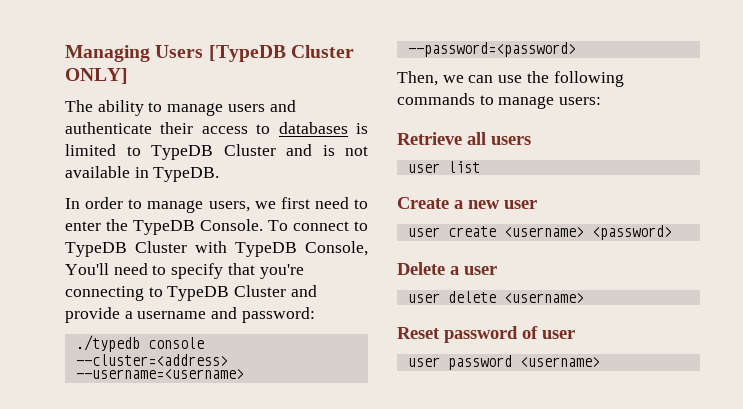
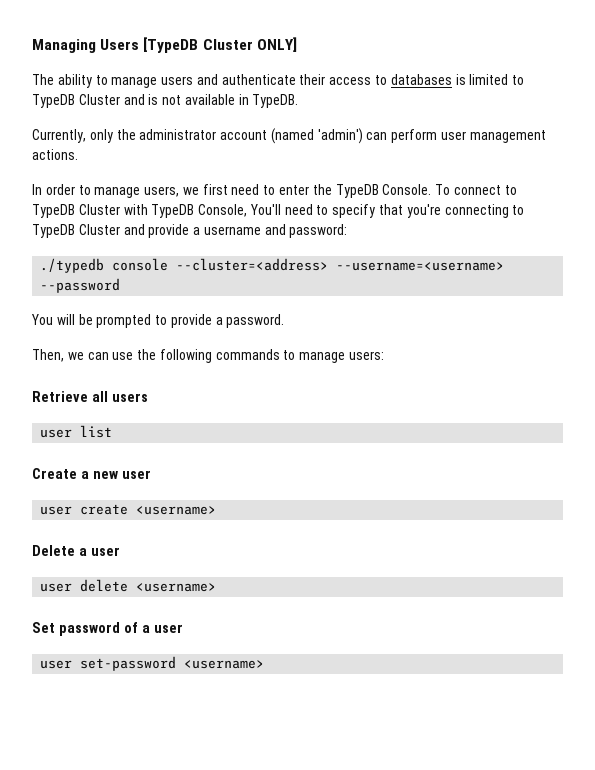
(220, 174) none -> [32,128,546,144] [32,149,78,160] // Currently, only the administrator account (named 'admin') can perform user management actions.
[407,42,576,57] --password=<password> -> [40,278,121,293] [31,314,285,328] --password // You will be prompted to provide a password.
[591,225,672,240] <password> -> (217, 510) none
[397,327,440,339] Reset -> [32,622,55,633] Set
[542,330,575,339] [407,355,512,370] user // user password -> [141,624,183,633] [40,656,177,671] a user // user set-password

